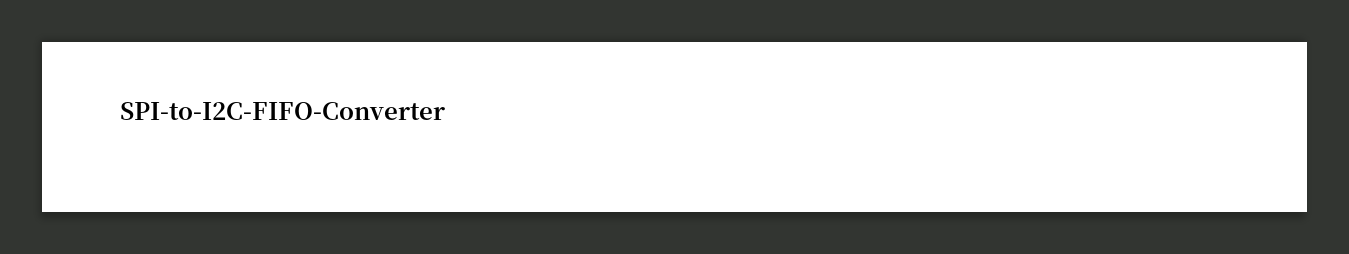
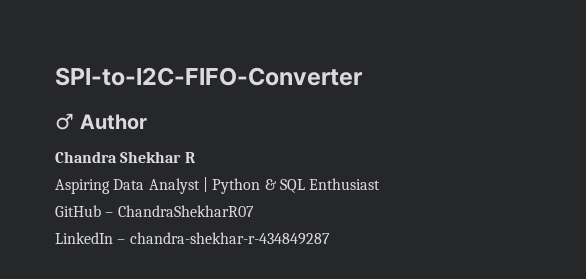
(445, 111) none -> [55,113,147,130] [55,151,196,163] [55,177,381,194] [55,205,254,217] [55,232,330,245] // ♂ Author // Chandra Shekhar R // Aspiring Data Analyst | Python & SQL Enthusiast // GitHub – ChandraShekharR07 // LinkedIn – chandra-shekhar-r-434849287

